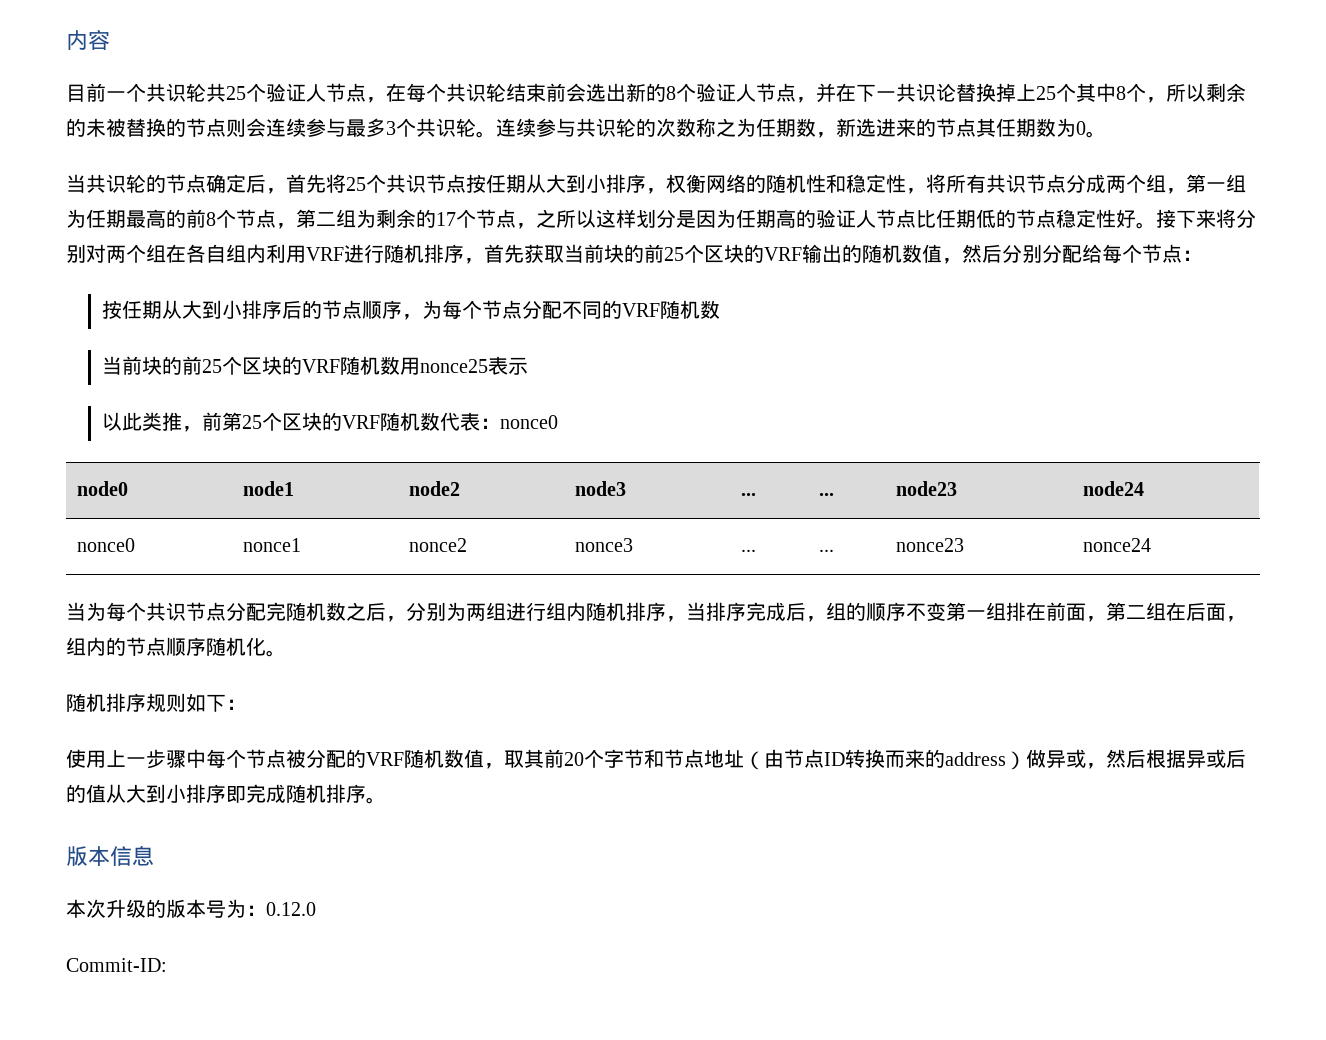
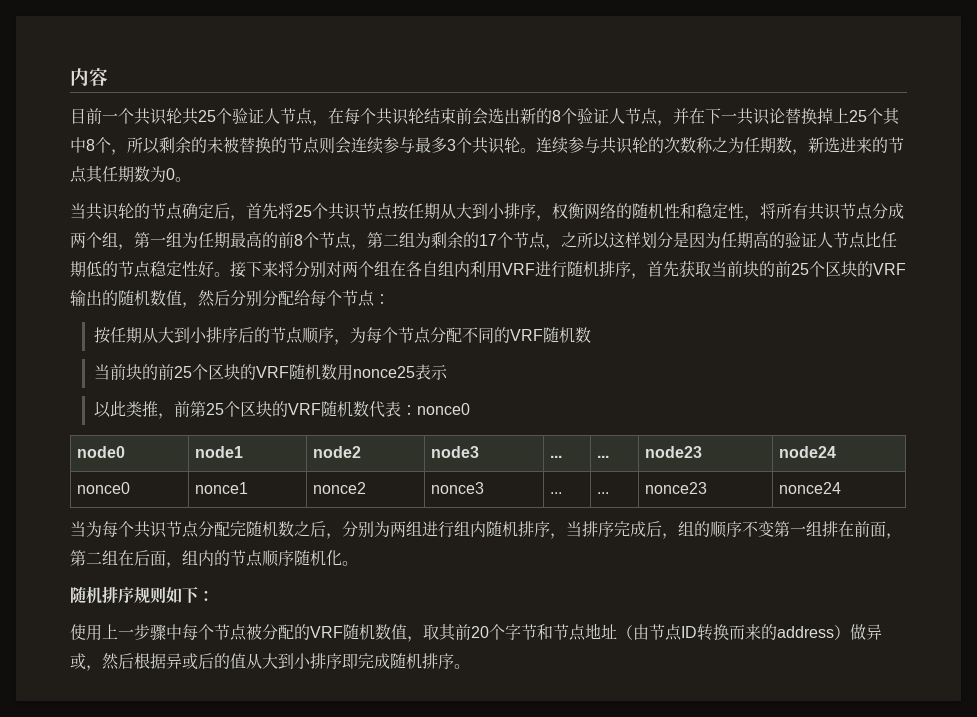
[66,845,154,866] [66,899,316,918] [66,958,167,972] // 版本信息 // 本次升级的版本号为：0.12.0 // Commit-ID: -> (470, 666) none

